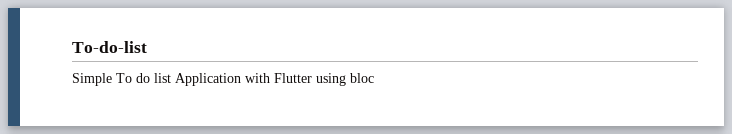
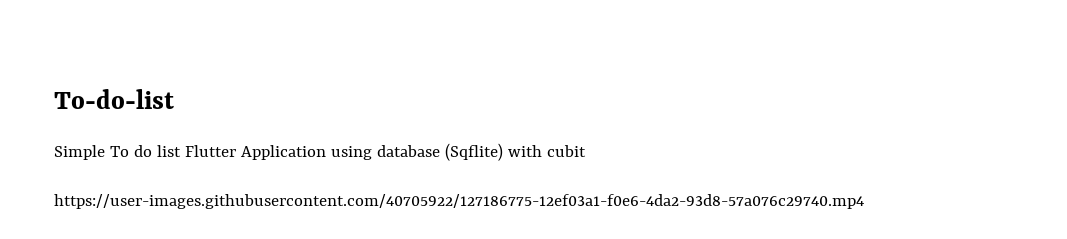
[175,73,374,86] Application with Flutter using bloc -> [184,143,586,161] [54,194,864,209] Flutter Application using database (Sqflite) with cubit // https://user-images.githubusercontent.com/40705922/127186775-12ef03a1-f0e6-4da2-93d8-57a076c29740.mp4

